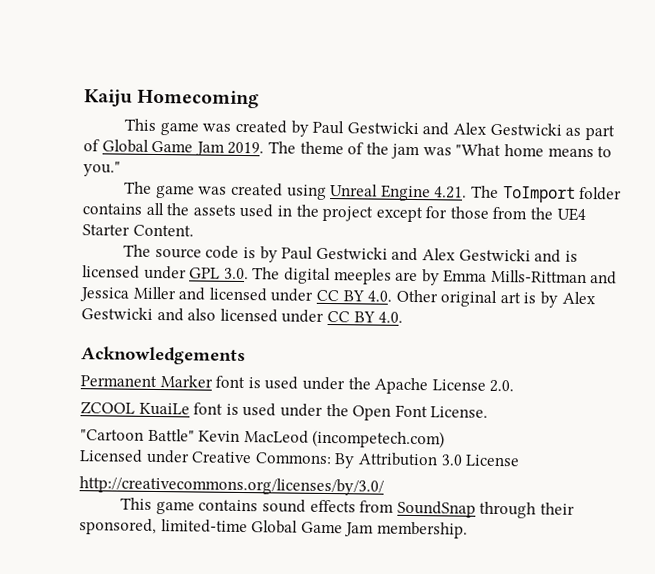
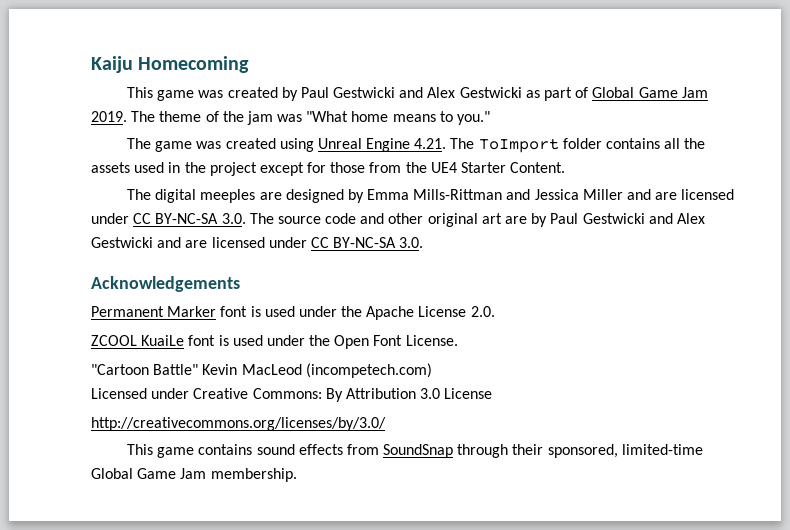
[154,245,257,259] source code is -> [155,189,735,203] [91,213,528,227] digital meeples are designed by Emma Mills-Rittman and Jessica Miller and are licensed under CC BY-NC-SA 3.0. The source code and other original art are
[564,250,578,262] [82,265,618,286] [79,286,596,308] [81,307,404,323] is licensed under GPL 3.0. The digital meeples are by Emma Mills-Rittman and Jessica Miller and licensed under CC BY 4.0. Other original art is by Alex Gestwicki and also licensed under CC BY 4.0. -> [185,237,424,248] are licensed under CC BY-NC-SA 3.0.

